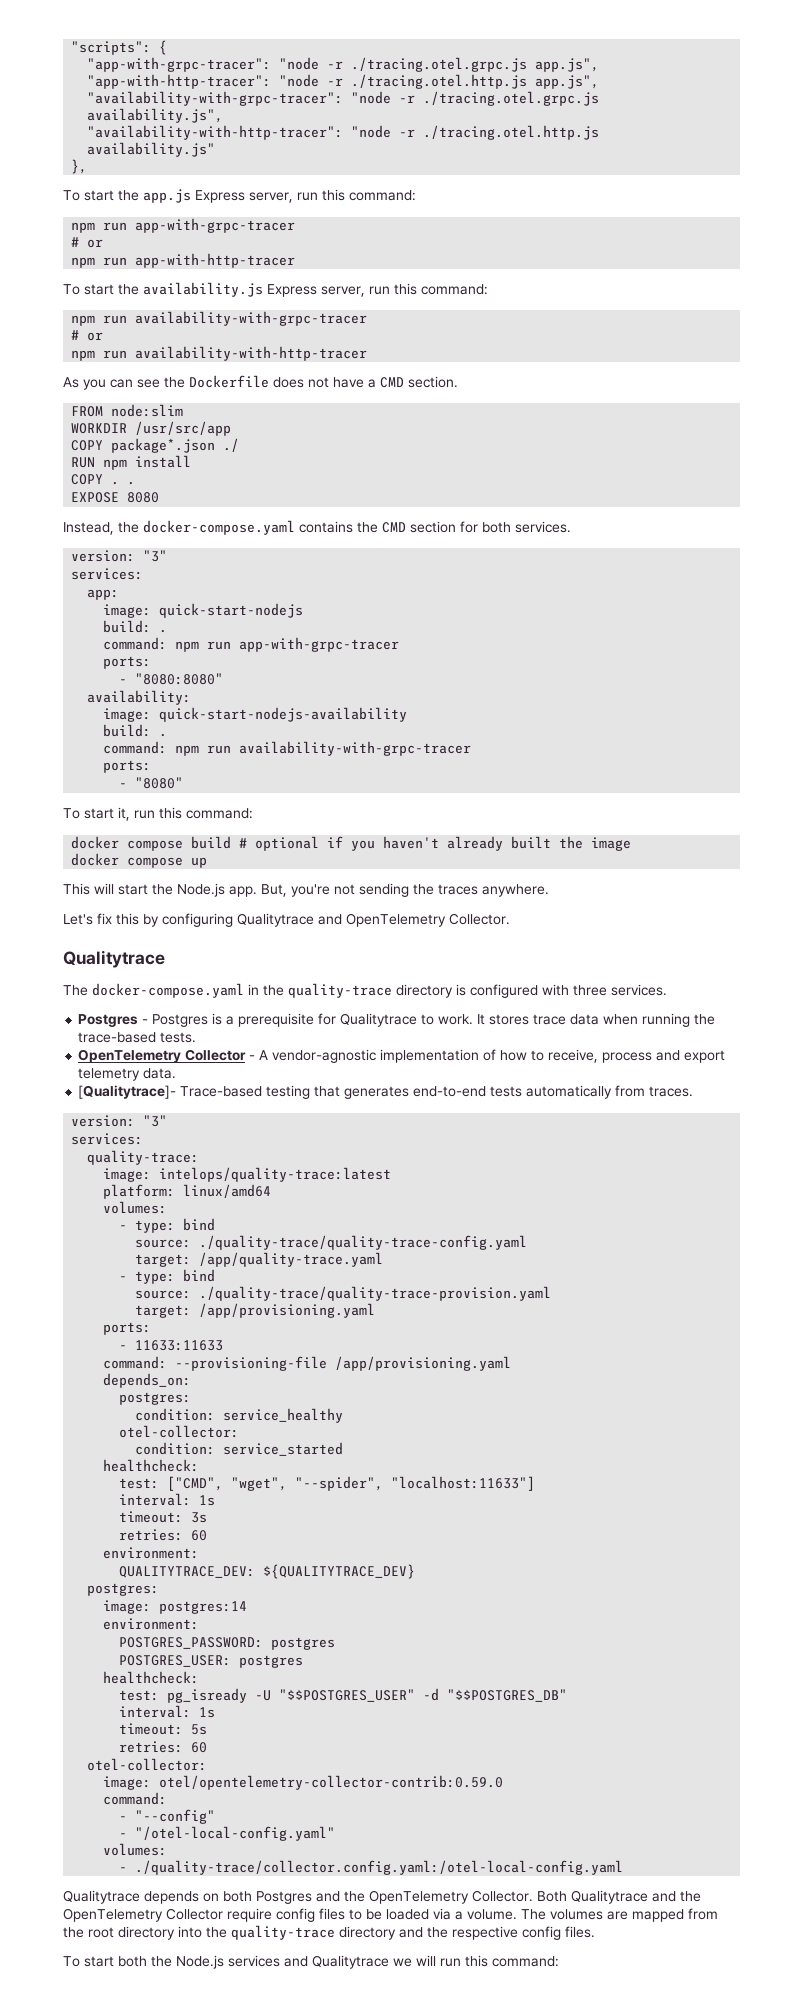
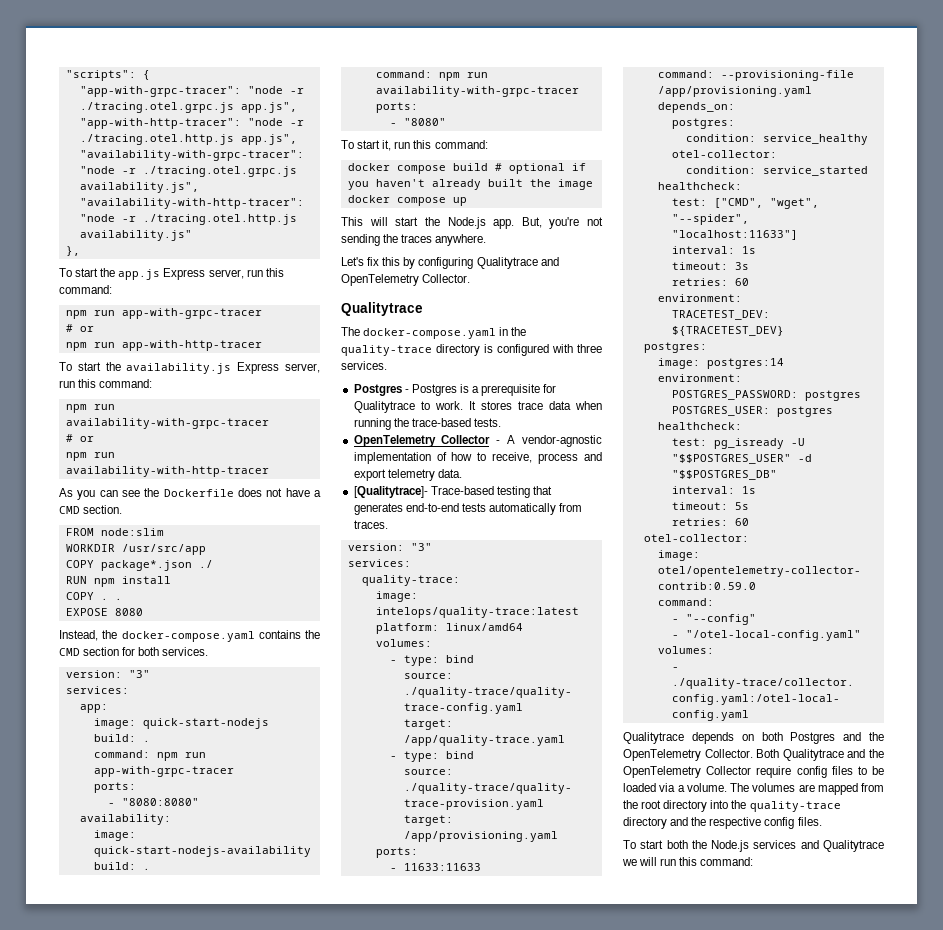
[119,1564,416,1579] QUALITYTRACE_DEV: ${QUALITYTRACE_DEV} -> [671,310,770,320] [671,326,784,336] TRACETEST_DEV: ${TRACETEST_DEV}

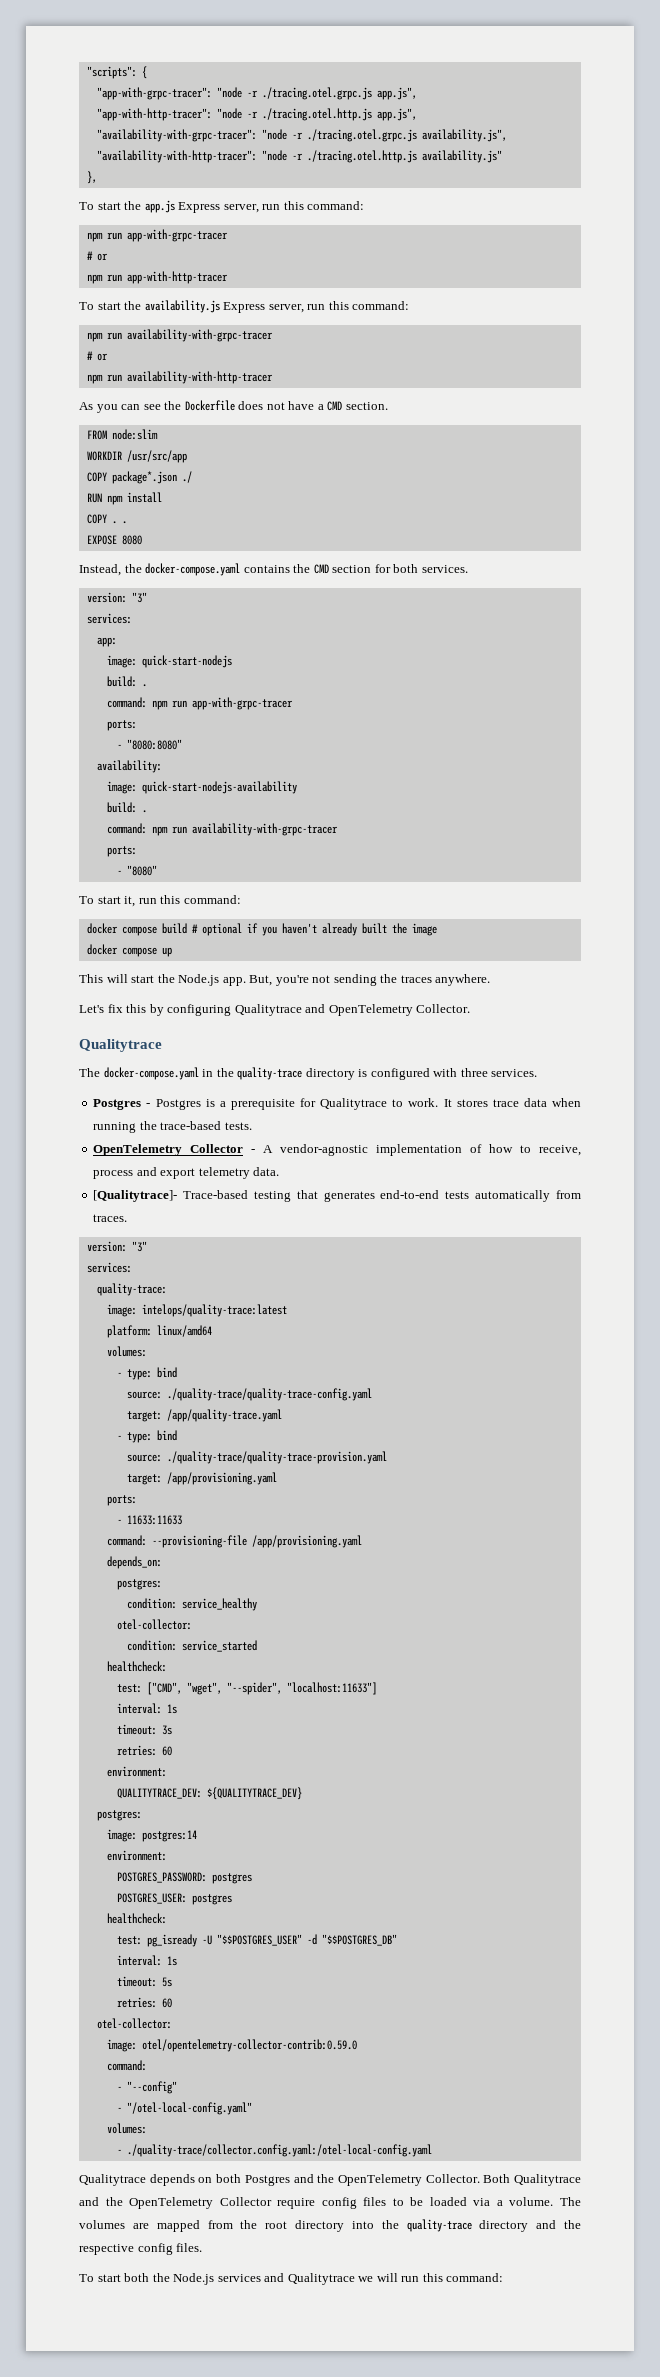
[671,310,770,320] [671,326,784,336] TRACETEST_DEV: ${TRACETEST_DEV} -> [116,1787,302,1800] QUALITYTRACE_DEV: ${QUALITYTRACE_DEV}

